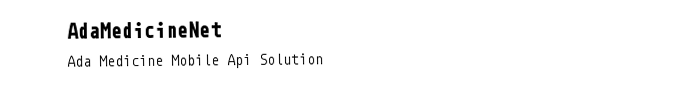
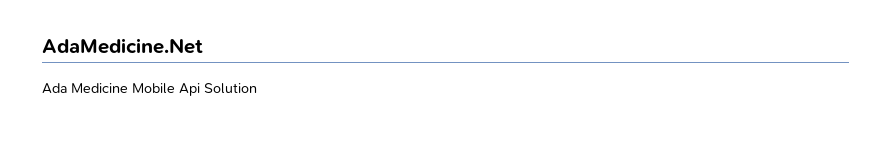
[66,21,221,39] AdaMedicineNet -> [42,38,203,54] AdaMedicine.Net

